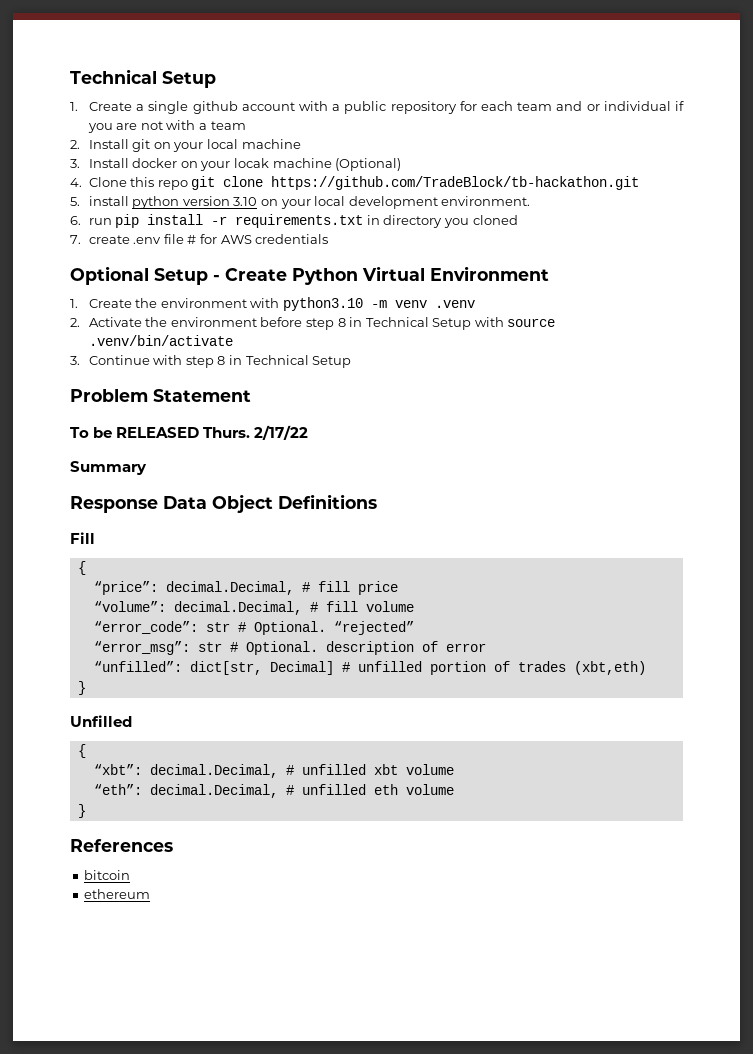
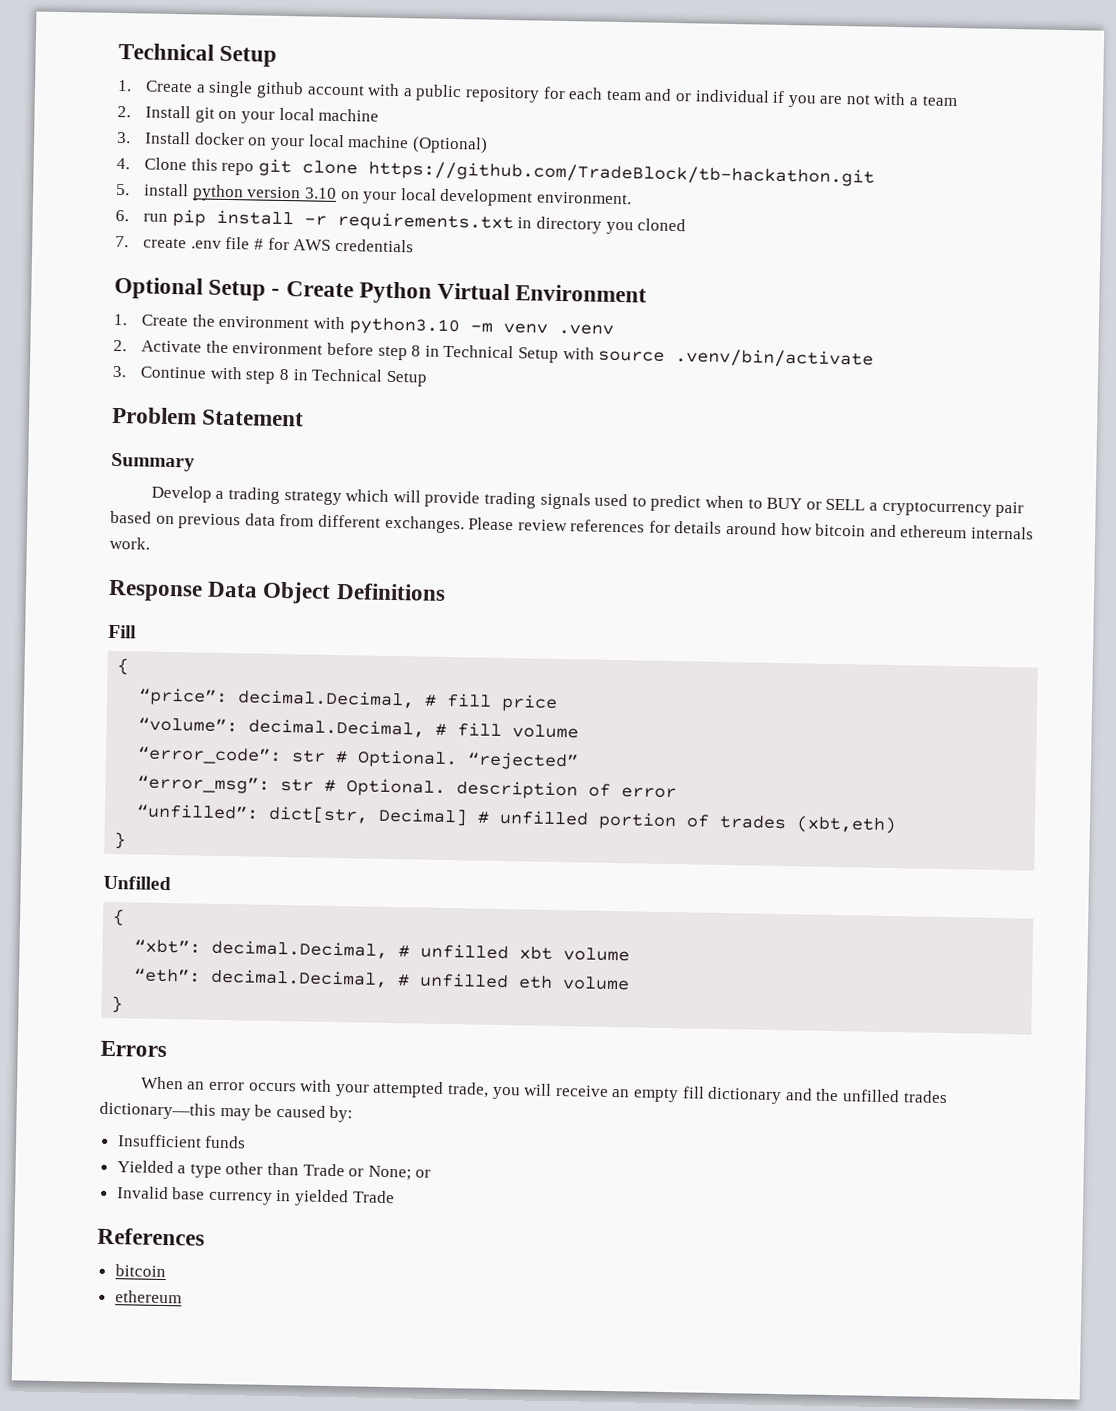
[233,158,269,168] locak -> [308,134,345,148] local
[70,425,309,440] [70,461,147,475] To be RELEASED Thurs. 2/17/22 // Summary -> [111,452,195,472] [150,485,1025,518] [110,510,1035,540] [109,536,150,550] Summary // Develop a trading strategy which will provide trading signals used to predict when to BUY or SELL a cryptocurrency pair based on previous data from different exchanges. Please review references for details around how bitcoin and ethereum internals work.
(86, 811) none -> [100,1040,167,1058] [140,1076,948,1105] [99,1101,354,1123] [117,1134,247,1149] [116,1160,432,1181] [116,1186,395,1207] // Errors // When an error occurs with your attempted trade, you will receive an empty fill dictionary and the unfilled trades dictionary—this may be caused by: // Insufficient funds // Yielded a type other than Trade or None; or // Invalid base currency in yielded Trade

